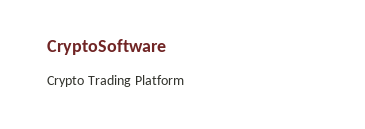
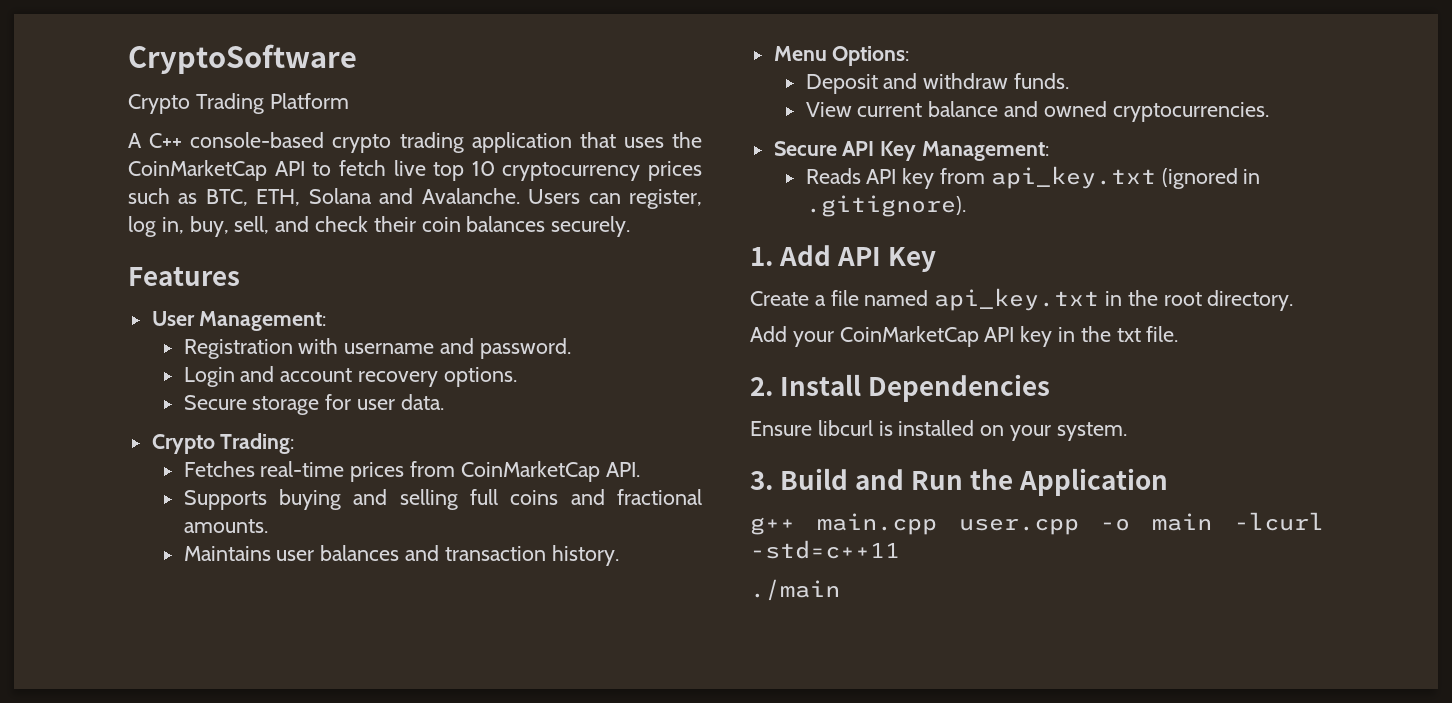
(184, 80) none -> [128,132,702,153] [128,160,702,181] [128,188,703,209] [128,216,631,237] [128,267,240,286] [151,311,327,331] [183,338,571,359] [183,366,517,387] [183,394,444,415] [151,433,295,454] [183,461,640,482] [183,489,703,510] [183,519,268,533] [183,545,619,566] [773,46,910,66] [805,73,1070,94] [805,101,1269,122] [773,141,1050,161] [805,166,1261,189] [805,195,966,217] [750,245,937,272] [750,288,1294,311] [750,326,1179,347] [750,374,1051,402] [750,420,1127,441] [750,468,1169,496] [750,512,1324,535] [750,540,900,559] [750,579,840,601] // A C++ console-based crypto trading application that uses the CoinMarketCap API to fetch live top 10 cryptocurrency prices such as BTC, ETH, Solana and Avalanche. Users can register, log in, buy, sell, and check their coin balances securely. // Features // User Management: // Registration with username and password. // Login and account recovery options. // Secure storage for user data. // Crypto Trading: // Fetches real-time prices from CoinMarketCap API. // Supports buying and selling full coins and fractional amounts. // Maintains user balances and transaction history. // Menu Options: // Deposit and withdraw funds. // View current balance and owned cryptocurrencies. // Secure API Key Management: // Reads API key from api_key.txt (ignored in .gitignore). // 1. Add API Key // Create a file named api_key.txt in the root directory. // Add your CoinMarketCap API key in the txt file. // 2. Install Dependencies // Ensure libcurl is installed on your system. // 3. Build and Run the Application // g++ main.cpp user.cpp -o main -lcurl -std=c++11 // ./main

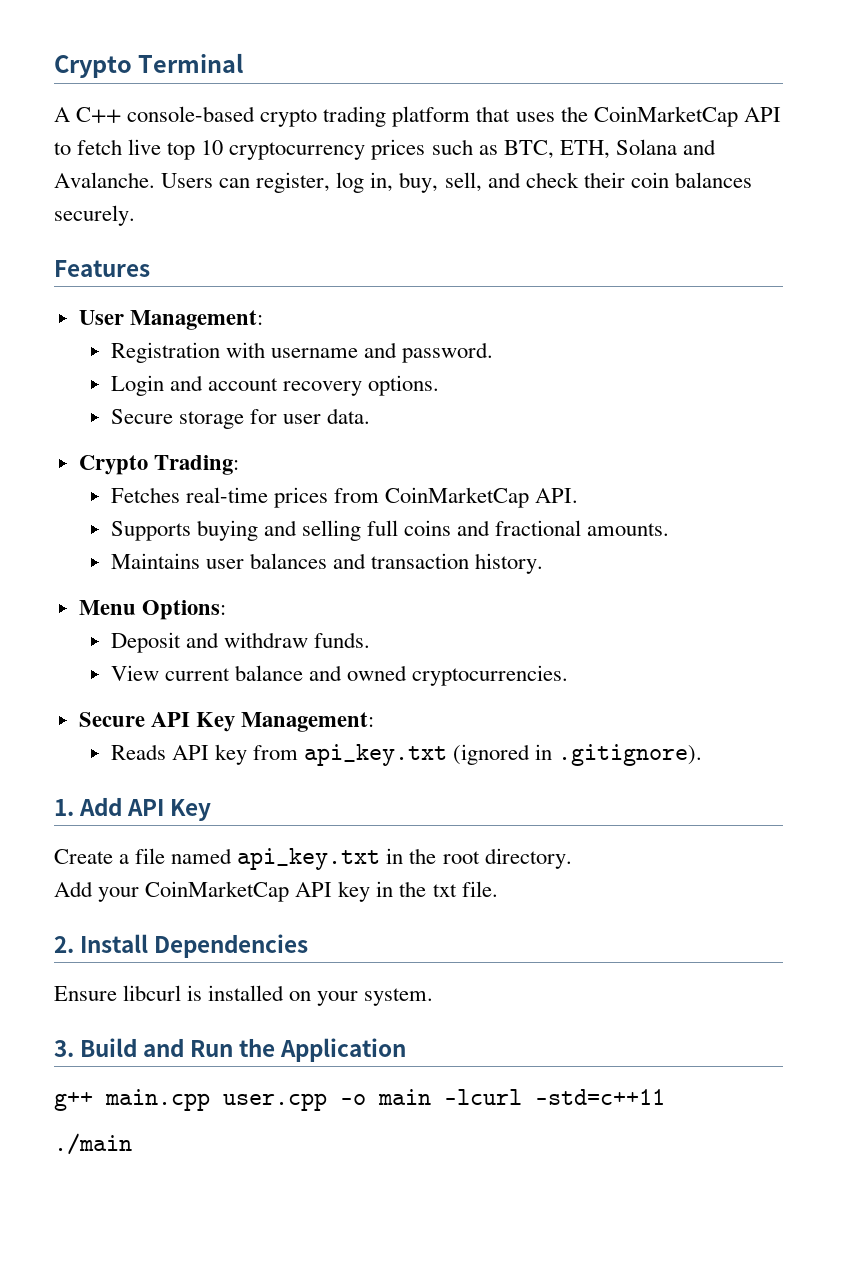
[128,44,357,74] [128,93,349,114] CryptoSoftware // Crypto Trading Platform -> [54,53,244,78] Crypto Terminal
[471,132,572,153] application -> [392,106,471,127] platform

